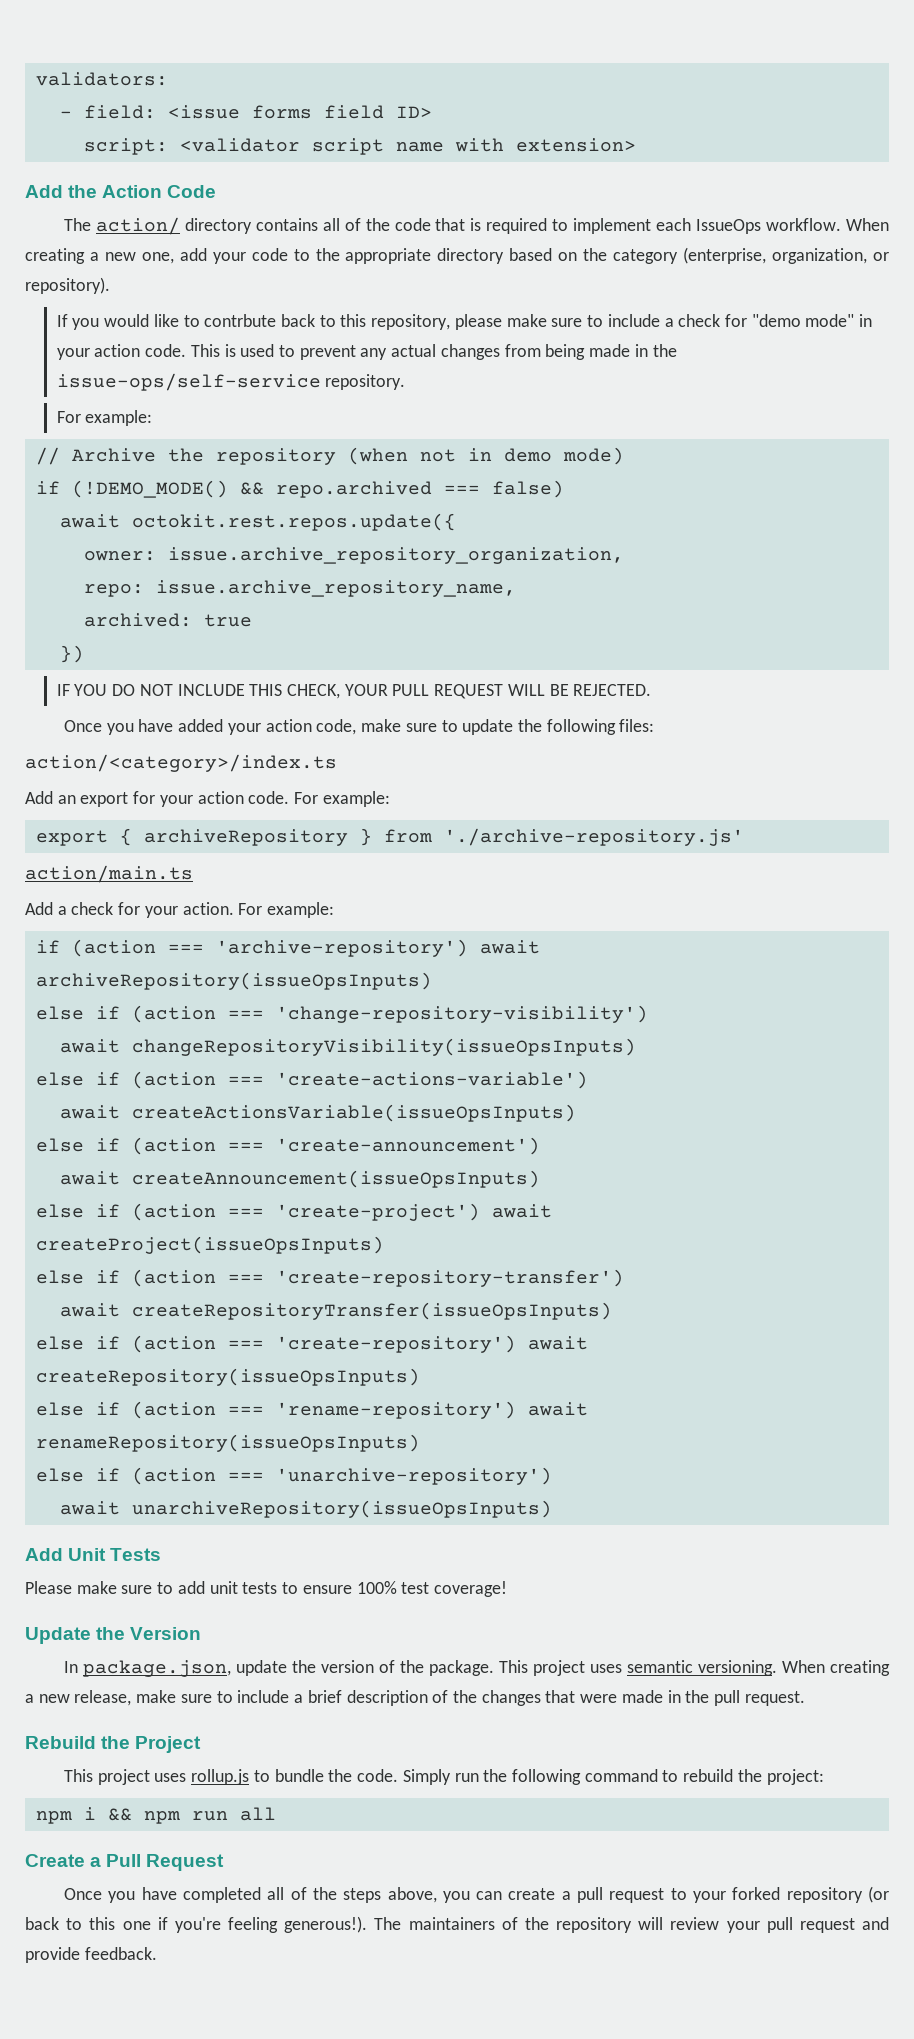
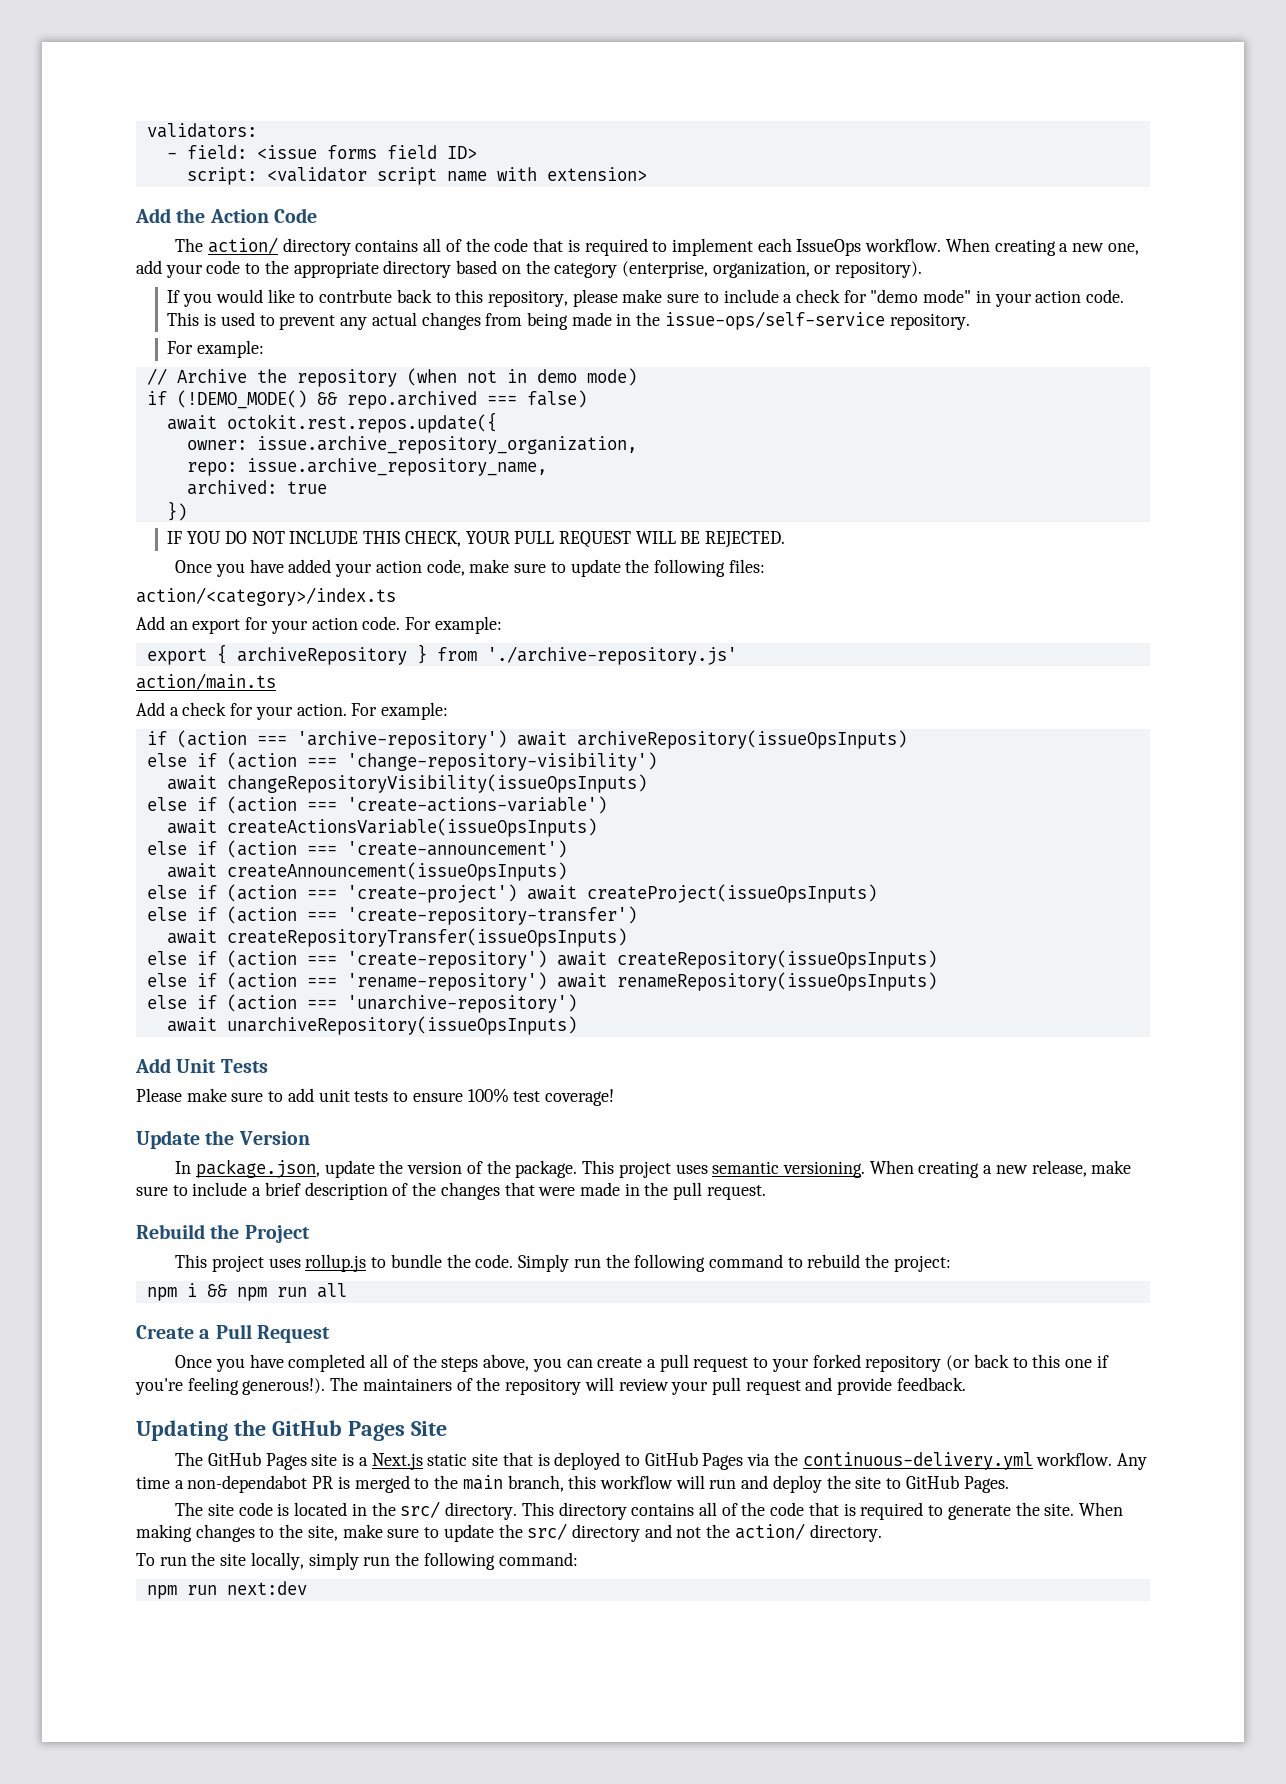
(157, 1953) none -> [136,1420,447,1441] [175,1452,1148,1470] [136,1475,1009,1493] [175,1501,1123,1520] [136,1523,882,1542] [136,1552,578,1570] [146,1581,307,1599] // Updating the GitHub Pages Site // The GitHub Pages site is a Next.js static site that is deployed to GitHub Pages via the continuous-delivery.yml workflow. Any time a non-dependabot PR is merged to the main branch, this workflow will run and deploy the site to GitHub Pages. // The site code is located in the src/ directory. This directory contains all of the code that is required to generate the site. When making changes to the site, make sure to update the src/ directory and not the action/ directory. // To run the site locally, simply run the following command: // npm run next:dev

